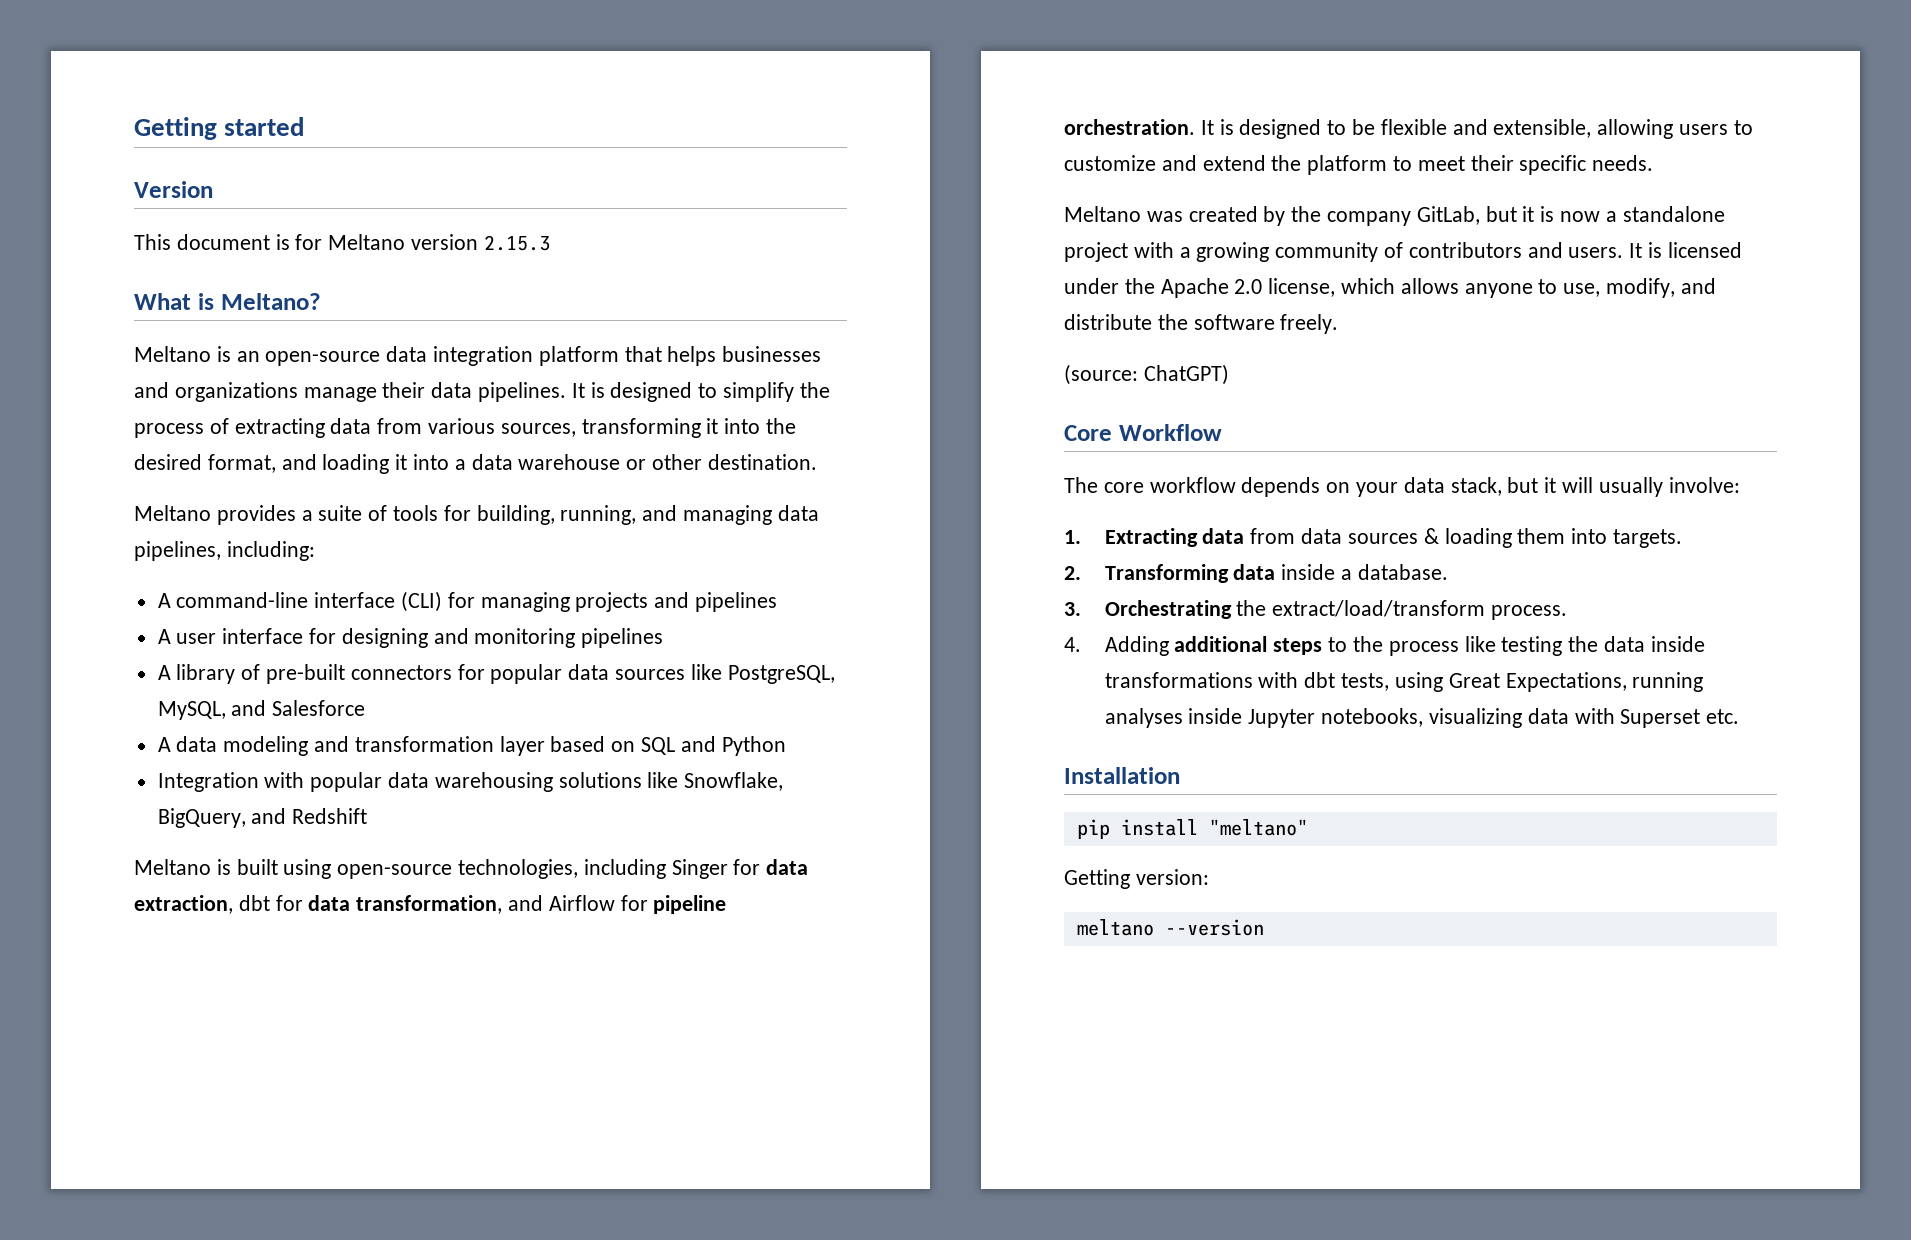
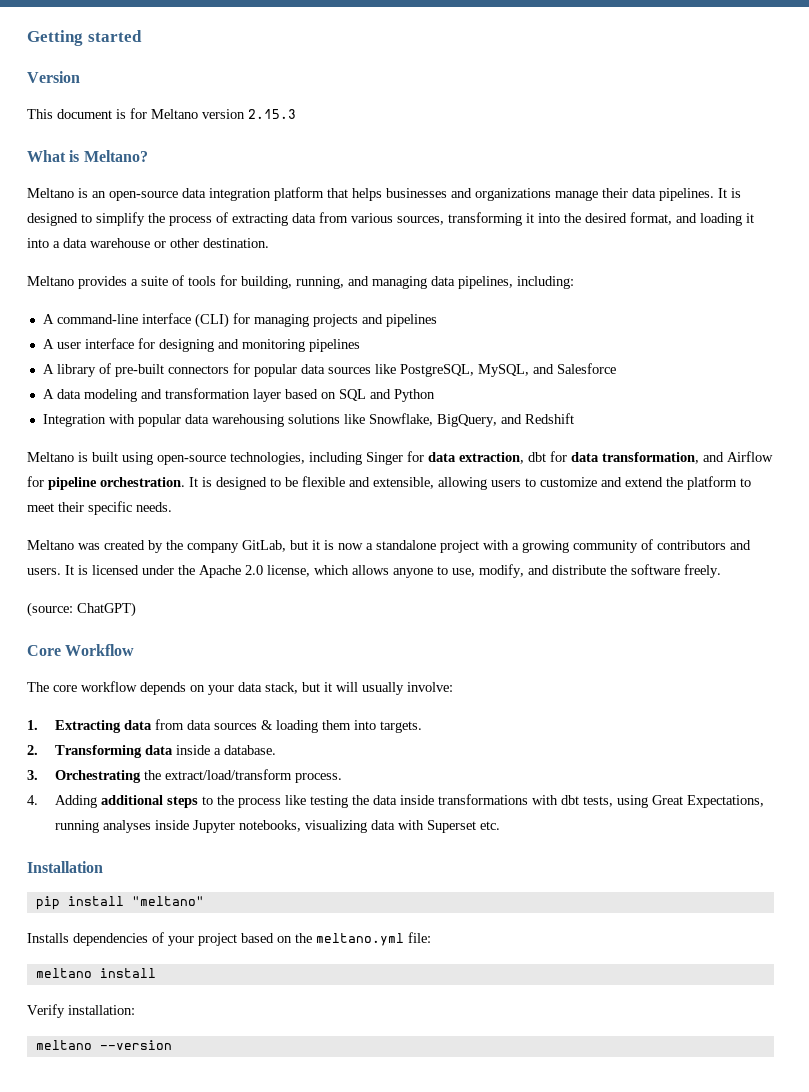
[1064,869,1209,889] Getting version: -> [27,932,431,946] [35,968,156,978] [27,1004,135,1018] Installs dependencies of your project based on the meltano.yml file: // meltano install // Verify installation:

